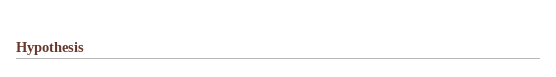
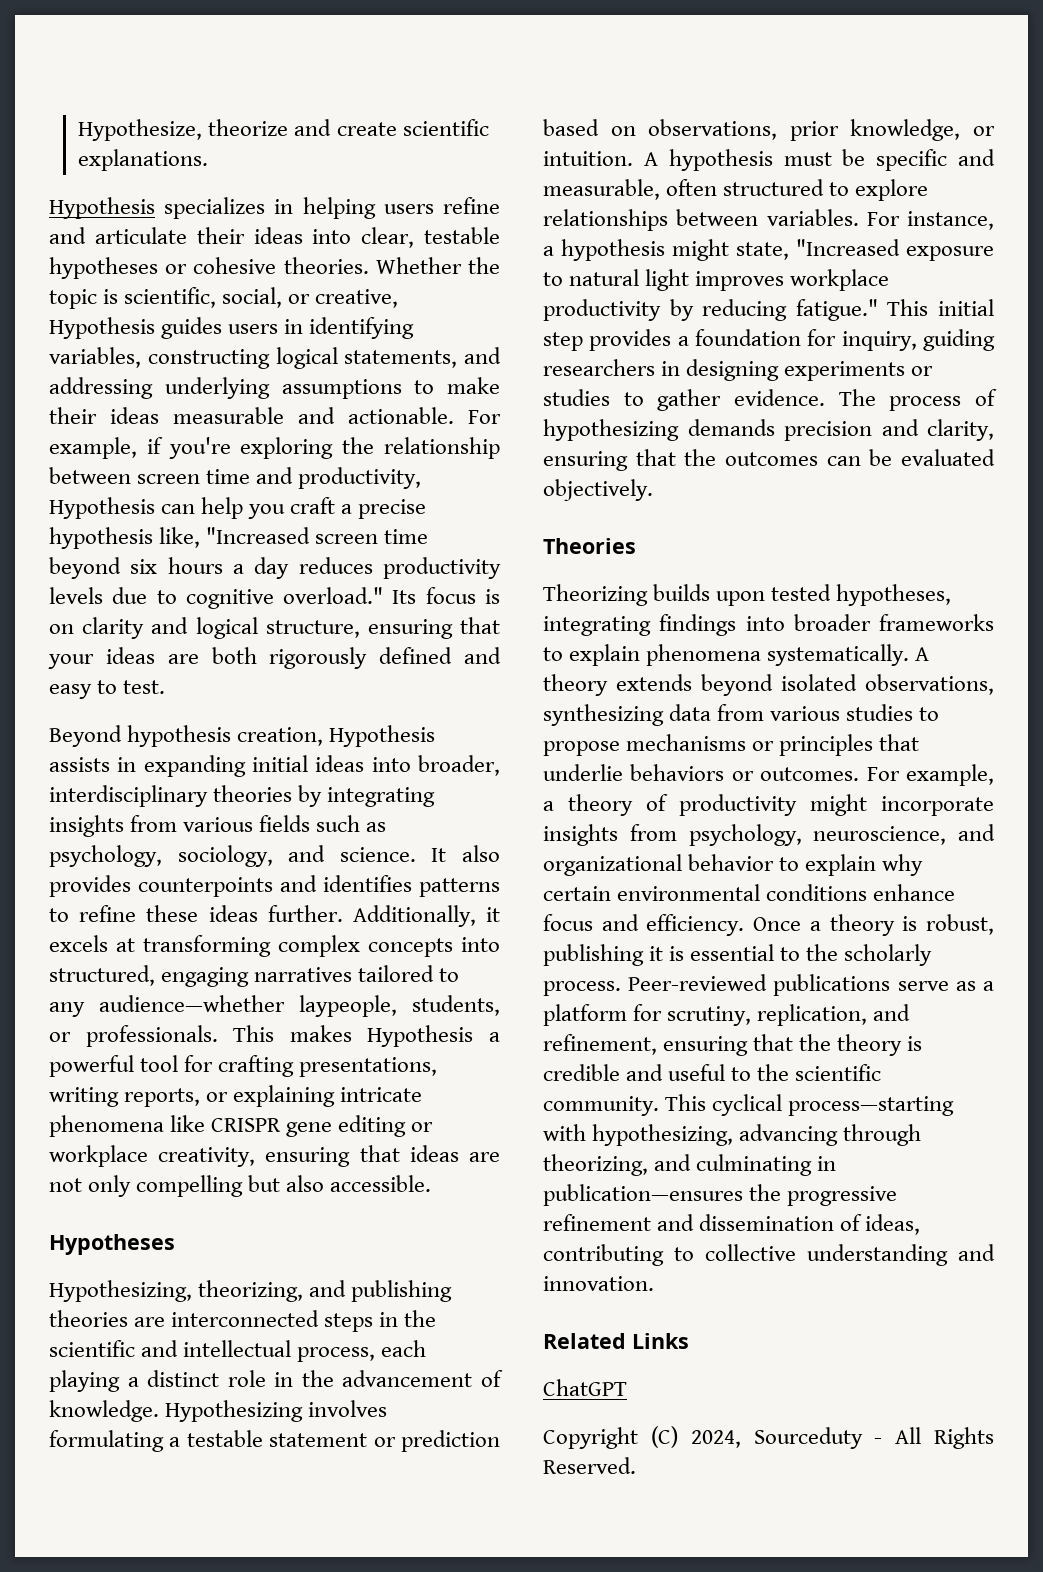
[16,42,84,55] Hypothesis -> [78,119,489,141] [78,149,209,171] [49,197,500,219] [49,227,500,248] [49,257,500,279] [49,287,399,309] [49,317,415,339] [49,347,501,369] [49,377,500,399] [49,407,501,424] [49,437,500,459] [49,467,422,489] [49,497,427,519] [49,527,429,549] [49,557,502,579] [49,587,500,609] [49,617,500,639] [48,647,501,669] [49,680,166,699] [49,725,436,747] [49,755,500,777] [49,785,436,807] [49,815,387,837] [49,845,501,867] [49,875,500,897] [49,905,500,927] [49,935,500,957] [49,965,460,987] [49,995,500,1017] [49,1025,500,1047] [49,1055,438,1077] [49,1085,423,1107] [49,1115,434,1137] [49,1145,500,1167] [49,1175,432,1197] [49,1234,175,1255] [49,1280,453,1302] [49,1310,437,1332] [49,1340,427,1362] [49,1370,503,1392] [49,1400,388,1422] [49,1430,500,1452] [543,119,995,141] [543,149,995,171] [543,179,929,201] [543,209,994,231] [543,239,994,261] [543,269,890,291] [543,299,994,321] [543,329,995,351] [543,359,934,381] [543,389,997,411] [543,419,994,441] [543,449,995,471] [543,479,653,501] [543,538,636,554] [543,584,952,606] [543,614,994,636] [543,644,930,666] [543,674,994,696] [543,704,940,726] [543,734,920,756] [543,764,994,786] [543,794,994,816] [543,824,995,846] [543,854,924,876] [543,884,956,901] [543,914,994,936] [543,944,933,966] [543,974,994,996] [543,1004,911,1026] [543,1034,923,1056] [543,1064,882,1081] [543,1094,955,1116] [543,1124,922,1146] [543,1154,837,1176] [543,1184,898,1206] [543,1214,921,1235] [543,1244,995,1266] [543,1276,654,1291] [543,1333,689,1349] [543,1379,627,1396] [543,1426,994,1449] [543,1457,636,1474] Hypothesize, theorize and create scientific explanations. // Hypothesis specializes in helping users refine and articulate their ideas into clear, testable hypotheses or cohesive theories. Whether the topic is scientific, social, or creative, Hypothesis guides users in identifying variables, constructing logical statements, and addressing underlying assumptions to make their ideas measurable and actionable. For example, if you're exploring the relationship between screen time and productivity, Hypothesis can help you craft a precise hypothesis like, "Increased screen time beyond six hours a day reduces productivity levels due to cognitive overload." Its focus is on clarity and logical structure, ensuring that your ideas are both rigorously defined and easy to test. // Beyond hypothesis creation, Hypothesis assists in expanding initial ideas into broader, interdisciplinary theories by integrating insights from various fields such as psychology, sociology, and science. It also provides counterpoints and identifies patterns to refine these ideas further. Additionally, it excels at transforming complex concepts into structured, engaging narratives tailored to any audience—whether laypeople, students, or professionals. This makes Hypothesis a powerful tool for crafting presentations, writing reports, or explaining intricate phenomena like CRISPR gene editing or workplace creativity, ensuring that ideas are not only compelling but also accessible. // Hypotheses // Hypothesizing, theorizing, and publishing theories are interconnected steps in the scientific and intellectual process, each playing a distinct role in the advancement of knowledge. Hypothesizing involves formulating a testable statement or prediction based on observations, prior knowledge, or intuition. A hypothesis must be specific and measurable, often structured to explore relationships between variables. For instance, a hypothesis might state, "Increased exposure to natural light improves workplace productivity by reducing fatigue." This initial step provides a foundation for inquiry, guiding researchers in designing experiments or studies to gather evidence. The process of hypothesizing demands precision and clarity, ensuring that the outcomes can be evaluated objectively. // Theories // Theorizing builds upon tested hypotheses, integrating findings into broader frameworks to explain phenomena systematically. A theory extends beyond isolated observations, synthesizing data from various studies to propose mechanisms or principles that underlie behaviors or outcomes. For example, a theory of productivity might incorporate insights from psychology, neuroscience, and organizational behavior to explain why certain environmental conditions enhance focus and efficiency. Once a theory is robust, publishing it is essential to the scholarly process. Peer-reviewed publications serve as a platform for scrutiny, replication, and refinement, ensuring that the theory is credible and useful to the scientific community. This cyclical process—starting with hypothesizing, advancing through theorizing, and culminating in publication—ensures the progressive refinement and dissemination of ideas, contributing to collective understanding and innovation. // Related Links // ChatGPT // Copyright (C) 2024, Sourceduty - All Rights Reserved.

